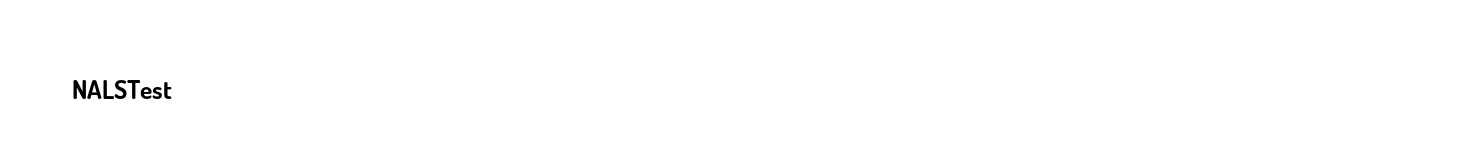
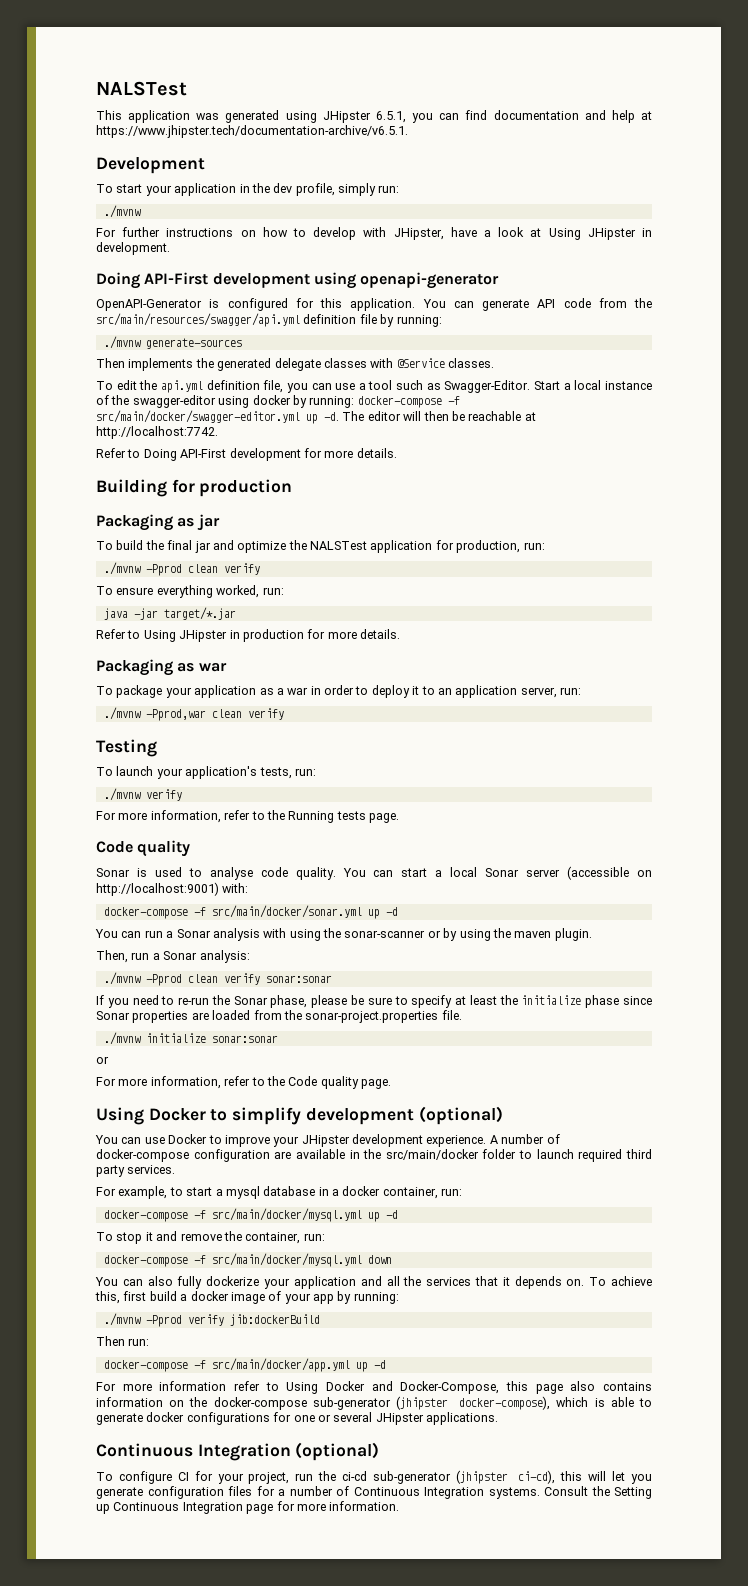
[72,80,172,99] NALSTest -> [96,81,187,96] [96,110,652,123] [96,125,408,138] [96,157,205,174] [96,183,400,196] [103,205,141,218] [96,227,652,240] [96,242,170,255] [96,272,500,289] [96,298,652,311] [96,313,442,327] [103,336,242,349] [96,358,494,371] [96,380,652,393] [96,395,460,408] [96,410,536,424] [96,426,218,439] [96,448,397,461] [96,479,293,497] [96,514,220,531] [96,540,545,553] [103,562,260,576] [96,585,284,598] [103,607,236,620] [96,629,400,642] [96,659,227,676] [96,685,581,698] [103,707,284,721] [96,739,157,757] [96,766,316,779] [103,788,182,801] [96,810,399,823] [96,840,191,857] [96,866,652,880] [96,882,249,896] [103,905,398,919] [95,928,592,941] [96,950,250,963] [103,972,332,986] [96,995,652,1008] [96,1010,462,1023] [103,1032,278,1045] [96,1056,109,1064] [96,1076,391,1089] [96,1106,503,1125] [95,1134,560,1147] [96,1149,652,1162] [96,1165,176,1177] [96,1186,463,1199] [103,1208,398,1222] [96,1231,325,1244] [103,1253,392,1267] [95,1276,652,1289] [95,1291,399,1304] [103,1313,320,1327] [96,1336,150,1346] [103,1358,386,1372] [96,1381,653,1394] [96,1396,652,1410] [96,1412,498,1425] [96,1442,380,1461] [96,1470,652,1484] [96,1486,652,1499] [96,1501,400,1514] NALSTest // This application was generated using JHipster 6.5.1, you can find documentation and help at https://www.jhipster.tech/documentation-archive/v6.5.1. // Development // To start your application in the dev profile, simply run: // ./mvnw // For further instructions on how to develop with JHipster, have a look at Using JHipster in development. // Doing API-First development using openapi-generator // OpenAPI-Generator is configured for this application. You can generate API code from the src/main/resources/swagger/api.yml definition file by running: // ./mvnw generate-sources // Then implements the generated delegate classes with @Service classes. // To edit the api.yml definition file, you can use a tool such as Swagger-Editor. Start a local instance of the swagger-editor using docker by running: docker-compose -f src/main/docker/swagger-editor.yml up -d. The editor will then be reachable at http://localhost:7742. // Refer to Doing API-First development for more details. // Building for production // Packaging as jar // To build the final jar and optimize the NALSTest application for production, run: // ./mvnw -Pprod clean verify // To ensure everything worked, run: // java -jar target/*.jar // Refer to Using JHipster in production for more details. // Packaging as war // To package your application as a war in order to deploy it to an application server, run: // ./mvnw -Pprod,war clean verify // Testing // To launch your application's tests, run: // ./mvnw verify // For more information, refer to the Running tests page. // Code quality // Sonar is used to analyse code quality. You can start a local Sonar server (accessible on http://localhost:9001) with: // docker-compose -f src/main/docker/sonar.yml up -d // You can run a Sonar analysis with using the sonar-scanner or by using the maven plugin. // Then, run a Sonar analysis: // ./mvnw -Pprod clean verify sonar:sonar // If you need to re-run the Sonar phase, please be sure to specify at least the initialize phase since Sonar properties are loaded from the sonar-project.properties file. // ./mvnw initialize sonar:sonar // or // For more information, refer to the Code quality page. // Using Docker to simplify development (optional) // You can use Docker to improve your JHipster development experience. A number of docker-compose configuration are available in the src/main/docker folder to launch required third party services. // For example, to start a mysql database in a docker container, run: // docker-compose -f src/main/docker/mysql.yml up -d // To stop it and remove the container, run: // docker-compose -f src/main/docker/mysql.yml down // You can also fully dockerize your application and all the services that it depends on. To achieve this, first build a docker image of your app by running: // ./mvnw -Pprod verify jib:dockerBuild // Then run: // docker-compose -f src/main/docker/app.yml up -d // For more information refer to Using Docker and Docker-Compose, this page also contains information on the docker-compose sub-generator (jhipster docker-compose), which is able to generate docker configurations for one or several JHipster applications. // Continuous Integration (optional) // To configure CI for your project, run the ci-cd sub-generator (jhipster ci-cd), this will let you generate configuration files for a number of Continuous Integration systems. Consult the Setting up Continuous Integration page for more information.

